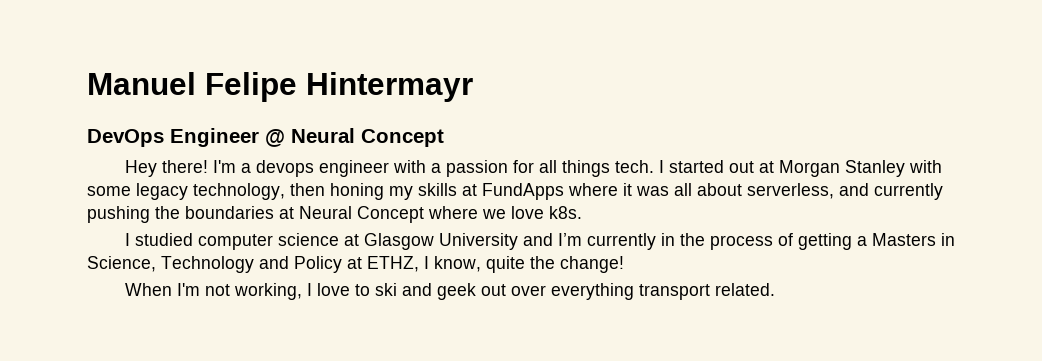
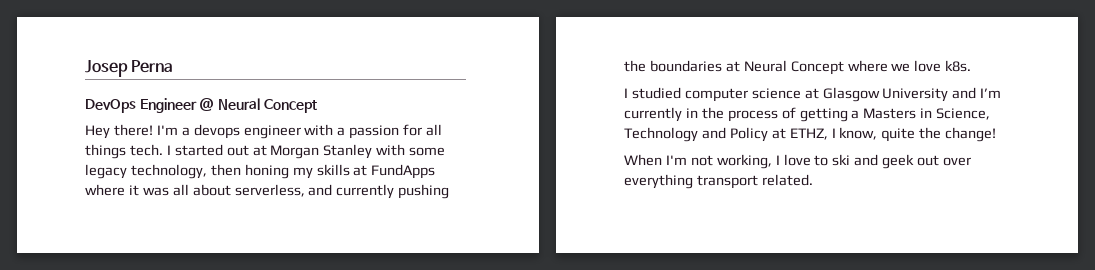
[87,72,473,102] Manuel Felipe Hintermayr -> [85,60,174,77] Josep Perna

